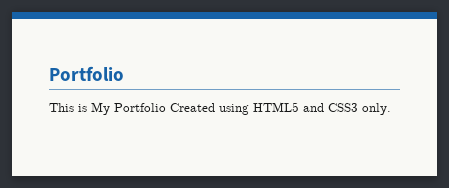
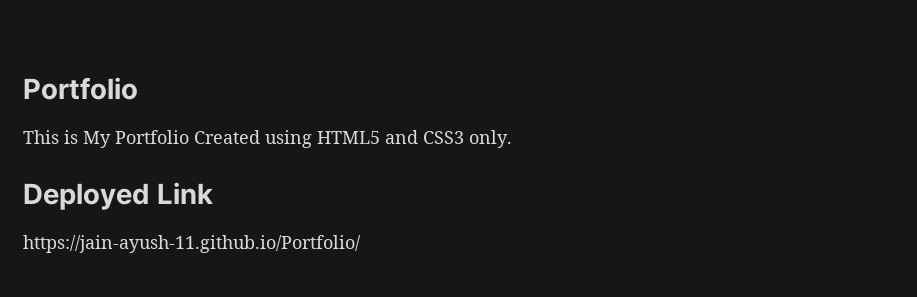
(391, 109) none -> [23,182,213,210] [23,235,361,253] // Deployed Link // https://jain-ayush-11.github.io/Portfolio/

